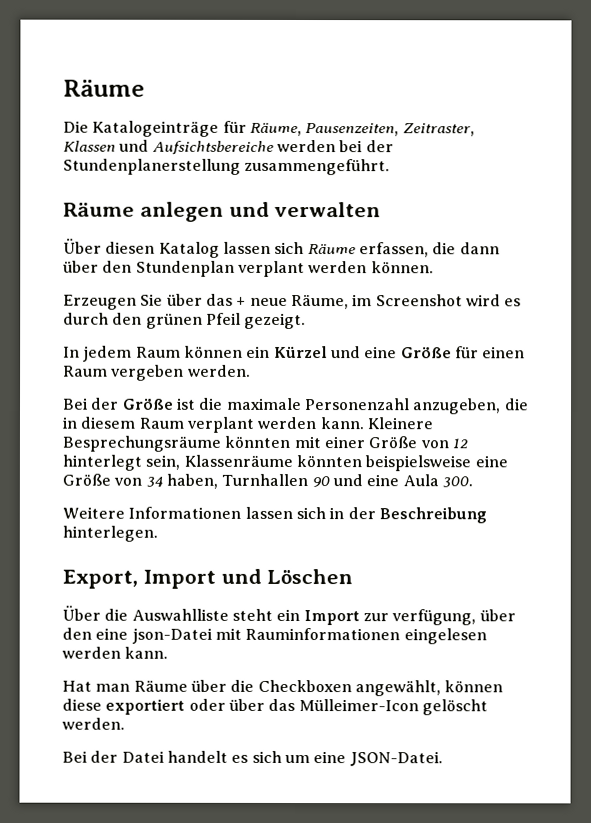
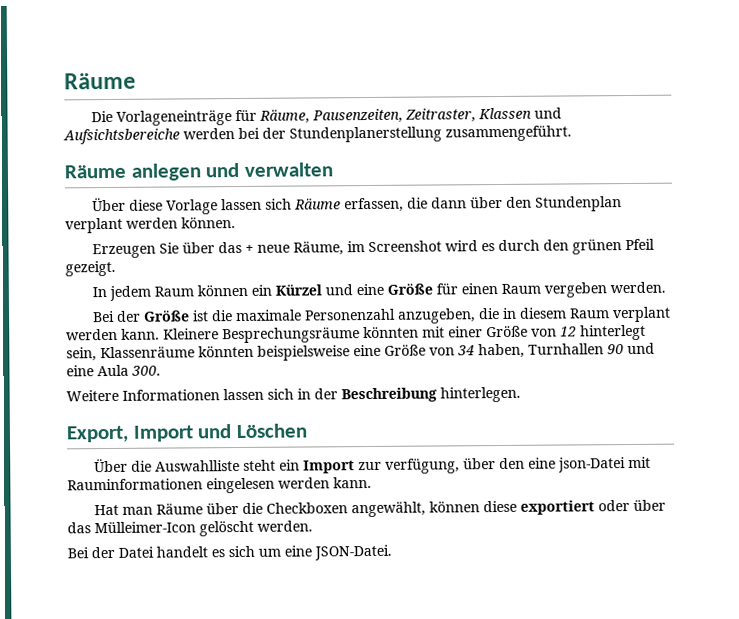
[92,120,220,137] Katalogeinträge -> [115,110,232,126] Vorlageneinträge
[105,241,220,258] diesen Katalog -> [128,199,218,215] diese Vorlage

